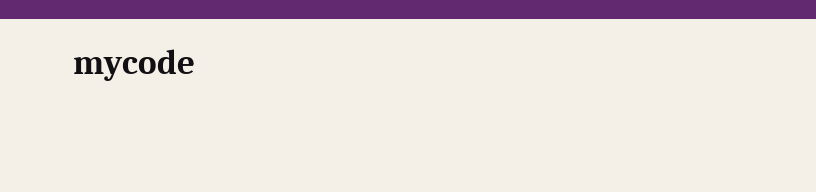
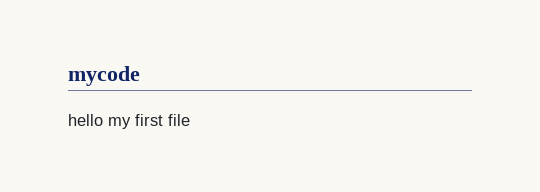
(195, 65) none -> [68,114,190,129] // hello my first file

